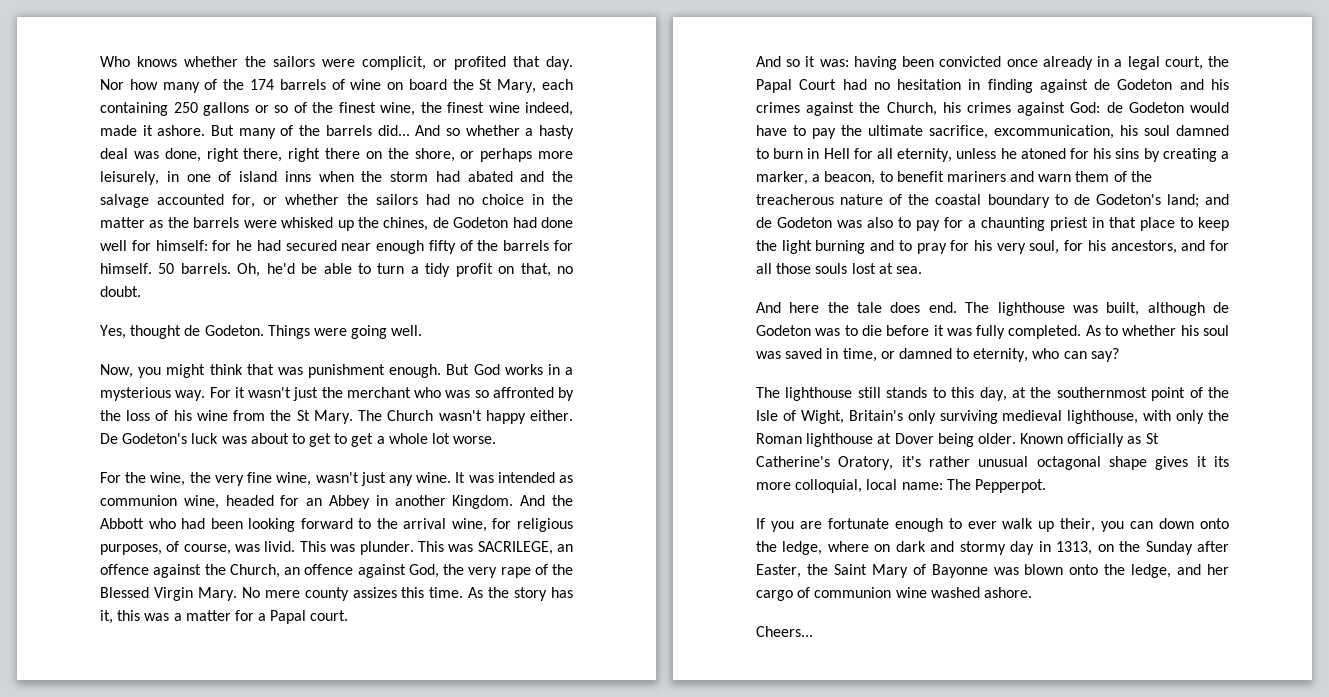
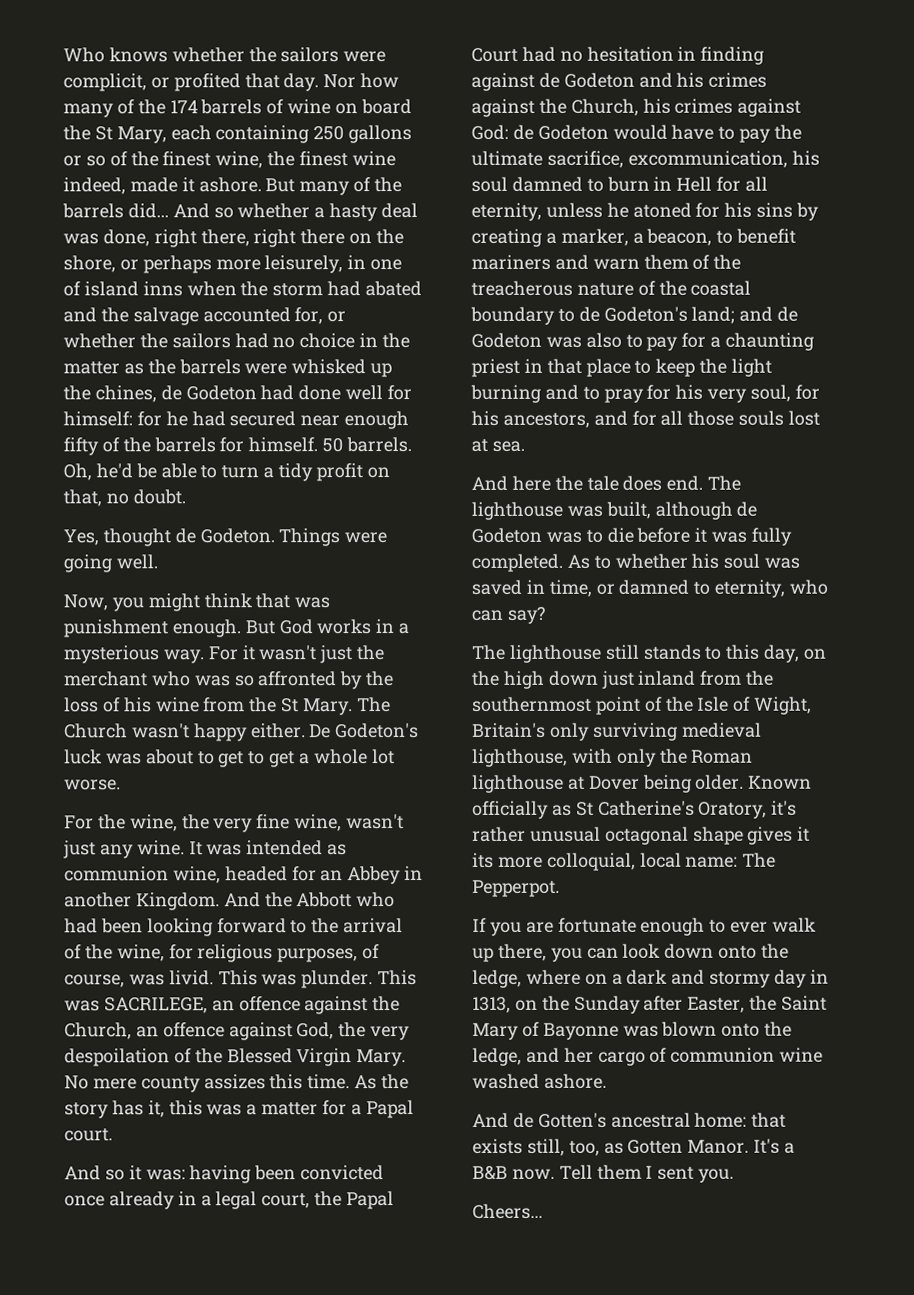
(447, 523) none -> [64,944,113,960] of the
[500,567,531,578] rape -> [64,1048,170,1067] despoilation
[1011,387,1026,398] at -> [804,648,828,660] [472,670,743,689] on the high down just inland from
[1060,518,1096,532] their, -> [497,943,547,961] there,
(1154, 525) none -> [622,943,661,959] look
(891, 548) none -> [611,973,623,985] a
(1032, 592) none -> [472,1112,787,1128] [472,1138,796,1156] [472,1164,735,1183] // And de Gotten's ancestral home: that exists still, too, as Gotten Manor. It's a B&B now. Tell them I sent you.

